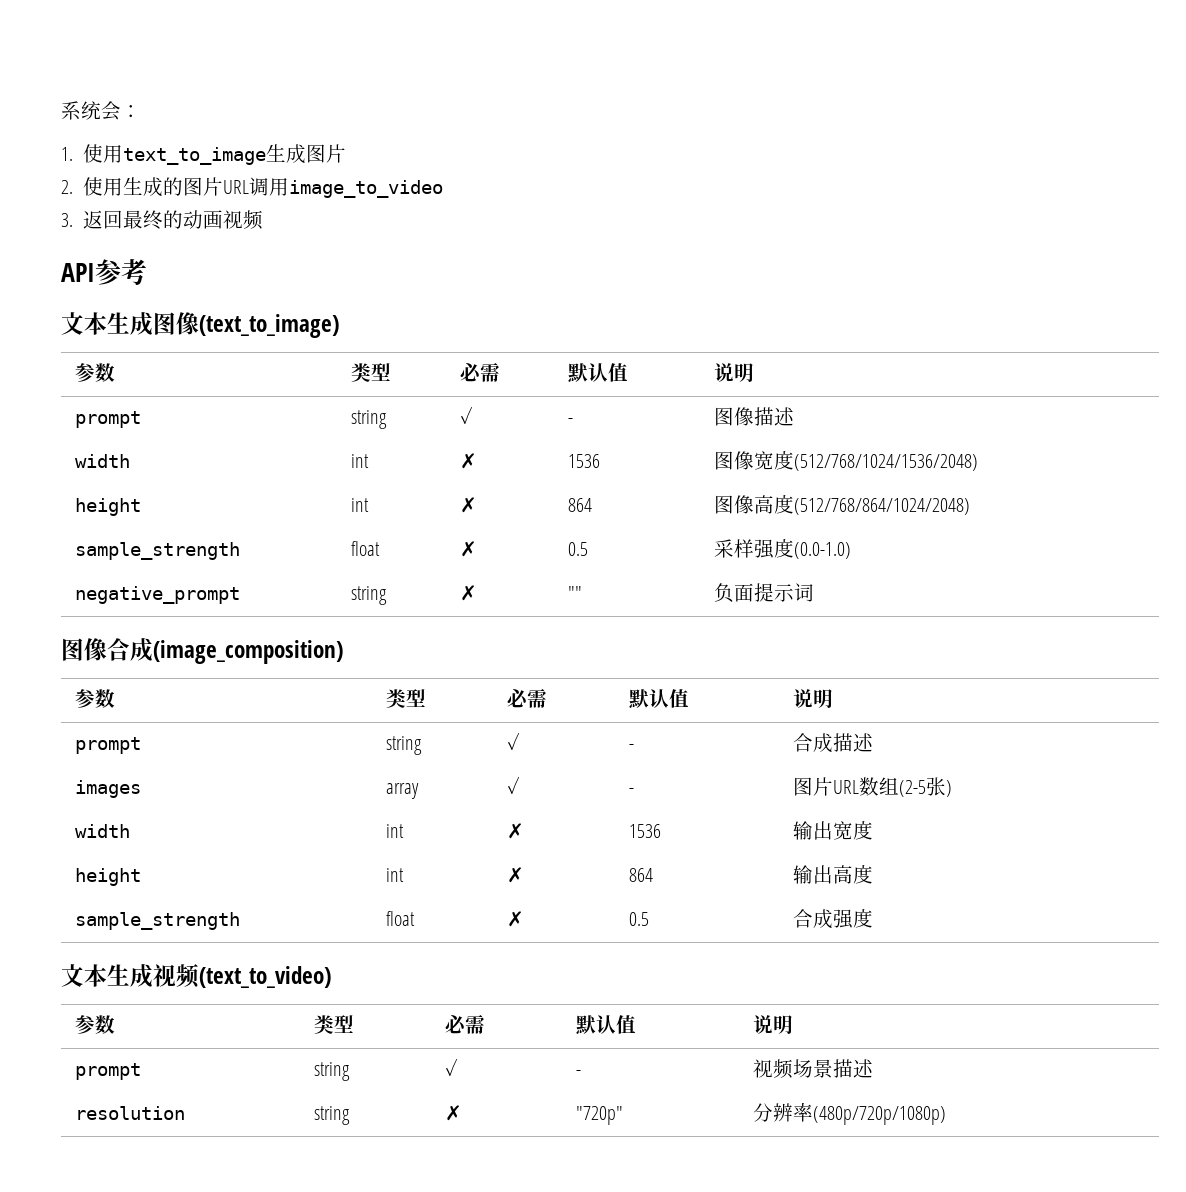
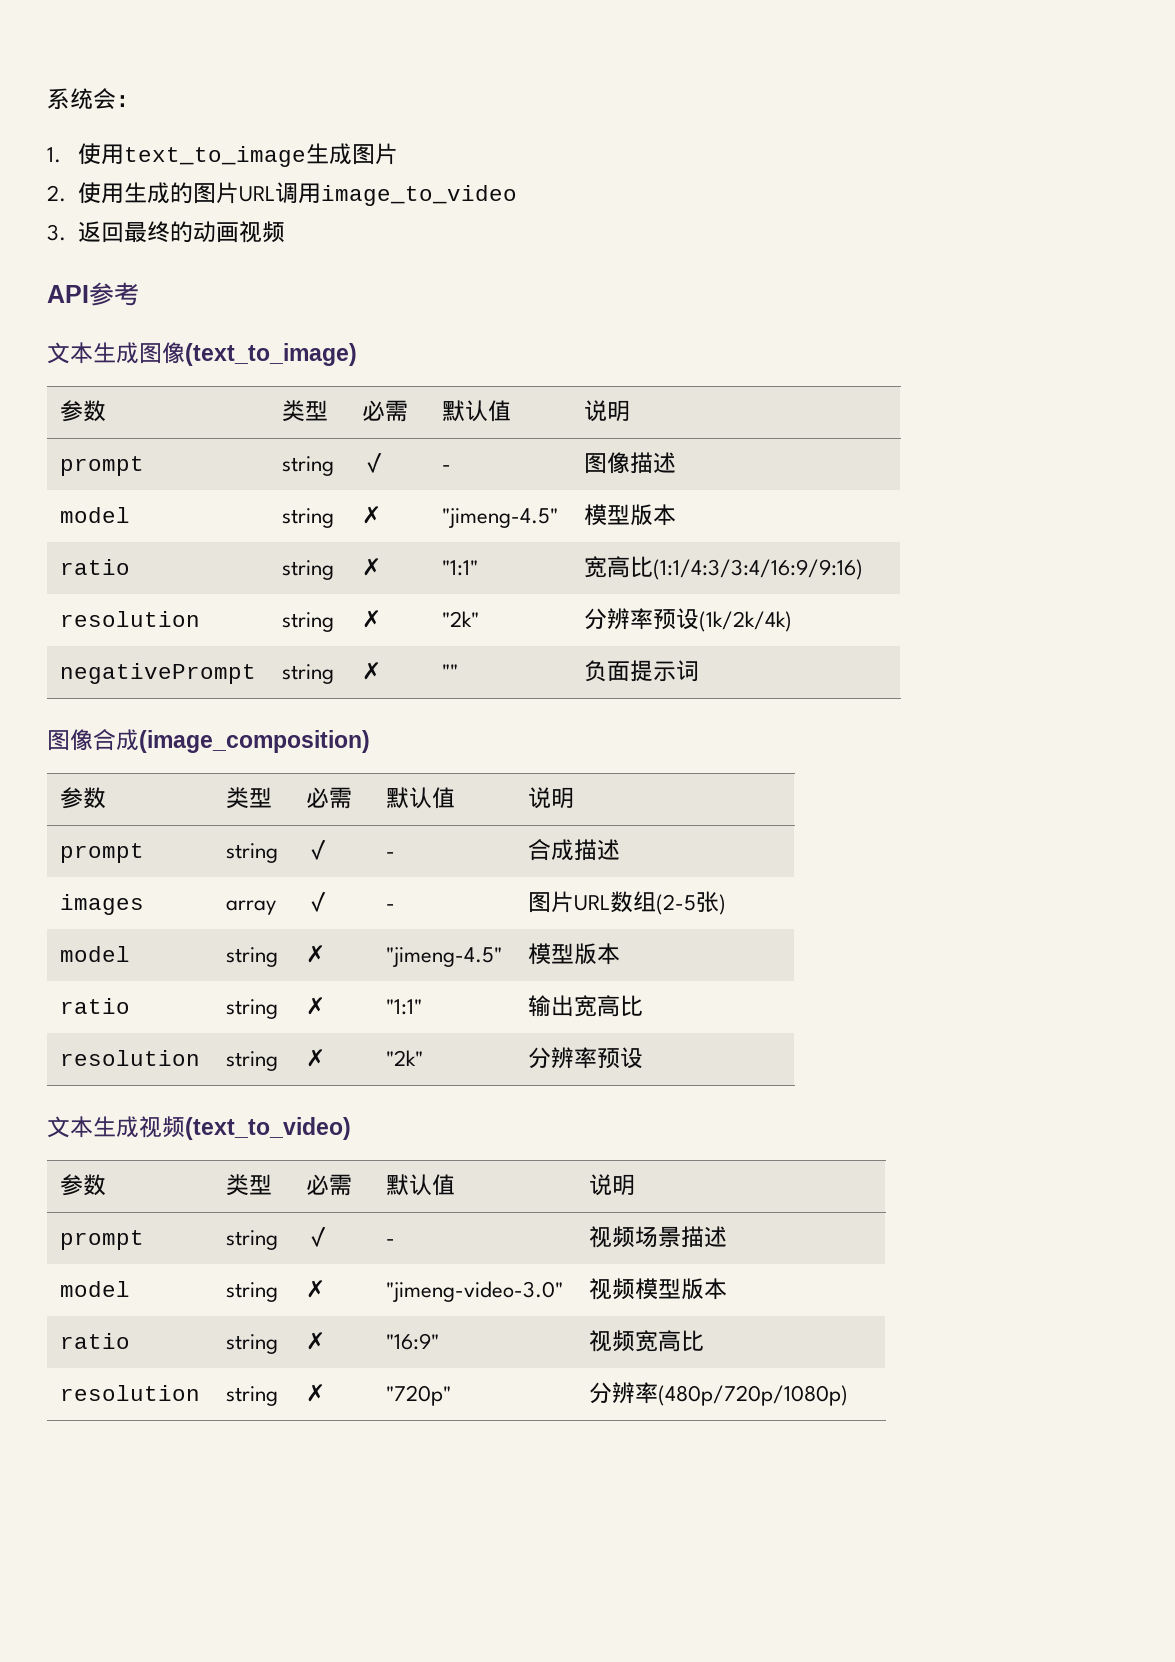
[74,454,130,468] [350,454,369,468] [459,453,477,469] [567,454,600,468] [713,451,978,471] [74,498,141,516] [350,498,369,512] [459,497,477,513] [567,498,592,512] [713,495,970,515] [74,542,240,560] [350,541,380,556] [459,541,477,557] [567,542,588,556] [713,539,851,559] [74,586,240,604] width | int | ✗ | 1536 | 图像宽度(512/768/1024/1536/2048) // height | int | ✗ | 864 | 图像高度(512/768/864/1024/2048) // sample_strength | float | ✗ | 0.5 | 采样强度(0.0-1.0) // negative_prompt -> [59,507,130,523] [281,508,334,528] [361,506,381,524] [441,508,558,528] [583,504,676,526] [59,559,130,575] [281,560,334,580] [361,558,381,576] [441,560,478,576] [583,556,863,580] [59,611,200,627] [281,612,334,632] [361,610,381,628] [441,611,479,627] [583,608,792,632] [59,663,256,684] model | string | ✗ | "jimeng-4.5" | 模型版本 // ratio | string | ✗ | "1:1" | 宽高比(1:1/4:3/3:4/16:9/9:16) // resolution | string | ✗ | "2k" | 分辨率预设(1k/2k/4k) // negativePrompt
[74,824,130,838] [385,824,404,838] [506,823,524,839] [628,824,661,838] [792,821,873,840] [74,868,141,886] [385,868,404,882] [506,867,524,883] [628,868,653,882] [792,865,873,884] [74,912,240,930] [385,911,415,926] [506,911,524,927] [628,912,649,926] [792,909,873,929] width | int | ✗ | 1536 | 输出宽度 // height | int | ✗ | 864 | 输出高度 // sample_strength | float | ✗ | 0.5 | 合成强度 -> [59,946,130,962] [225,947,278,967] [305,945,325,963] [385,947,502,967] [527,943,620,965] [59,998,130,1014] [225,999,278,1019] [305,997,325,1015] [385,999,422,1015] [527,995,643,1017] [59,1050,200,1066] [225,1051,278,1071] [305,1049,325,1067] [385,1050,423,1066] [527,1047,643,1069] model | string | ✗ | "jimeng-4.5" | 模型版本 // ratio | string | ✗ | "1:1" | 输出宽高比 // resolution | string | ✗ | "2k" | 分辨率预设
(873, 1068) none -> [59,1281,130,1297] [225,1282,278,1302] [305,1280,325,1298] [385,1281,563,1302] [588,1278,727,1300] [59,1333,130,1349] [225,1334,278,1354] [305,1332,325,1350] [385,1333,439,1350] [588,1330,704,1352] // model | string | ✗ | "jimeng-video-3.0" | 视频模型版本 // ratio | string | ✗ | "16:9" | 视频宽高比

